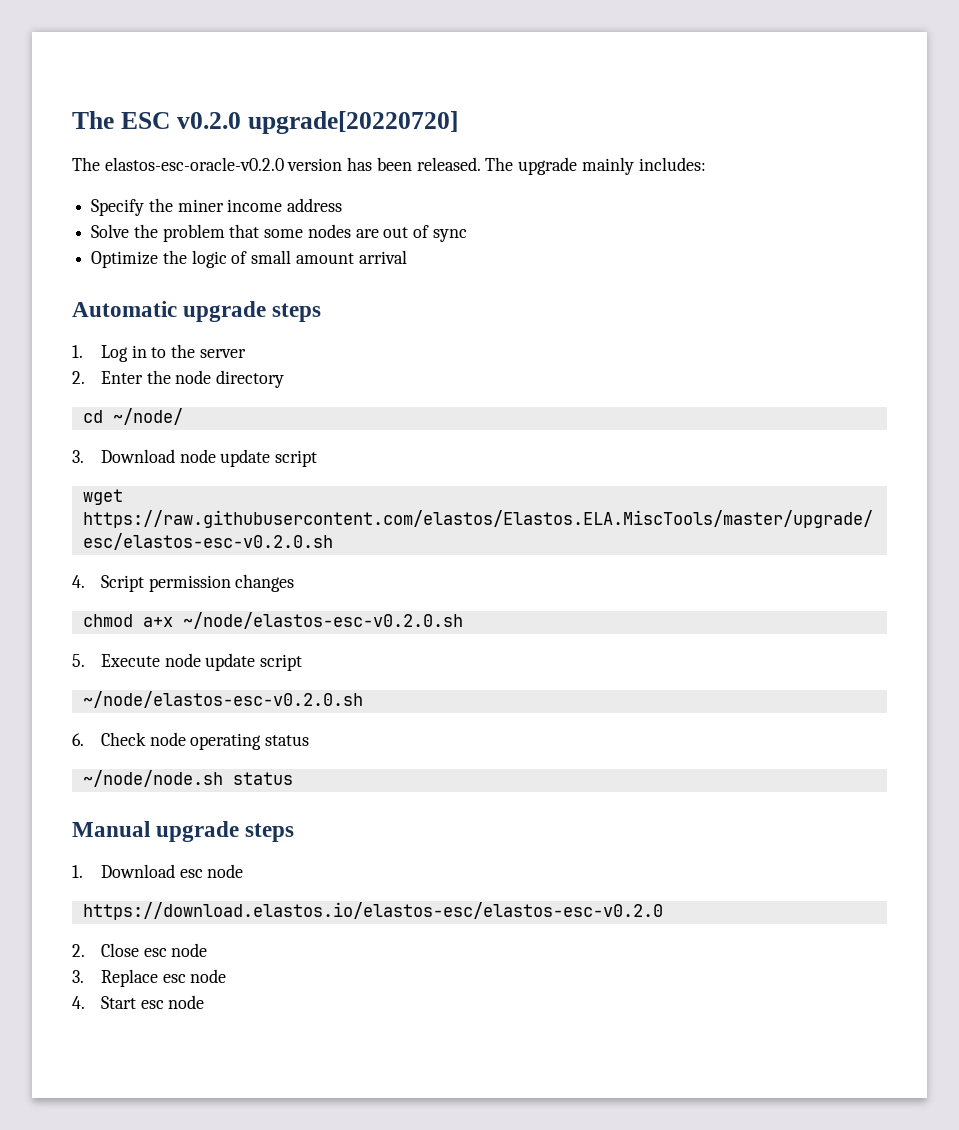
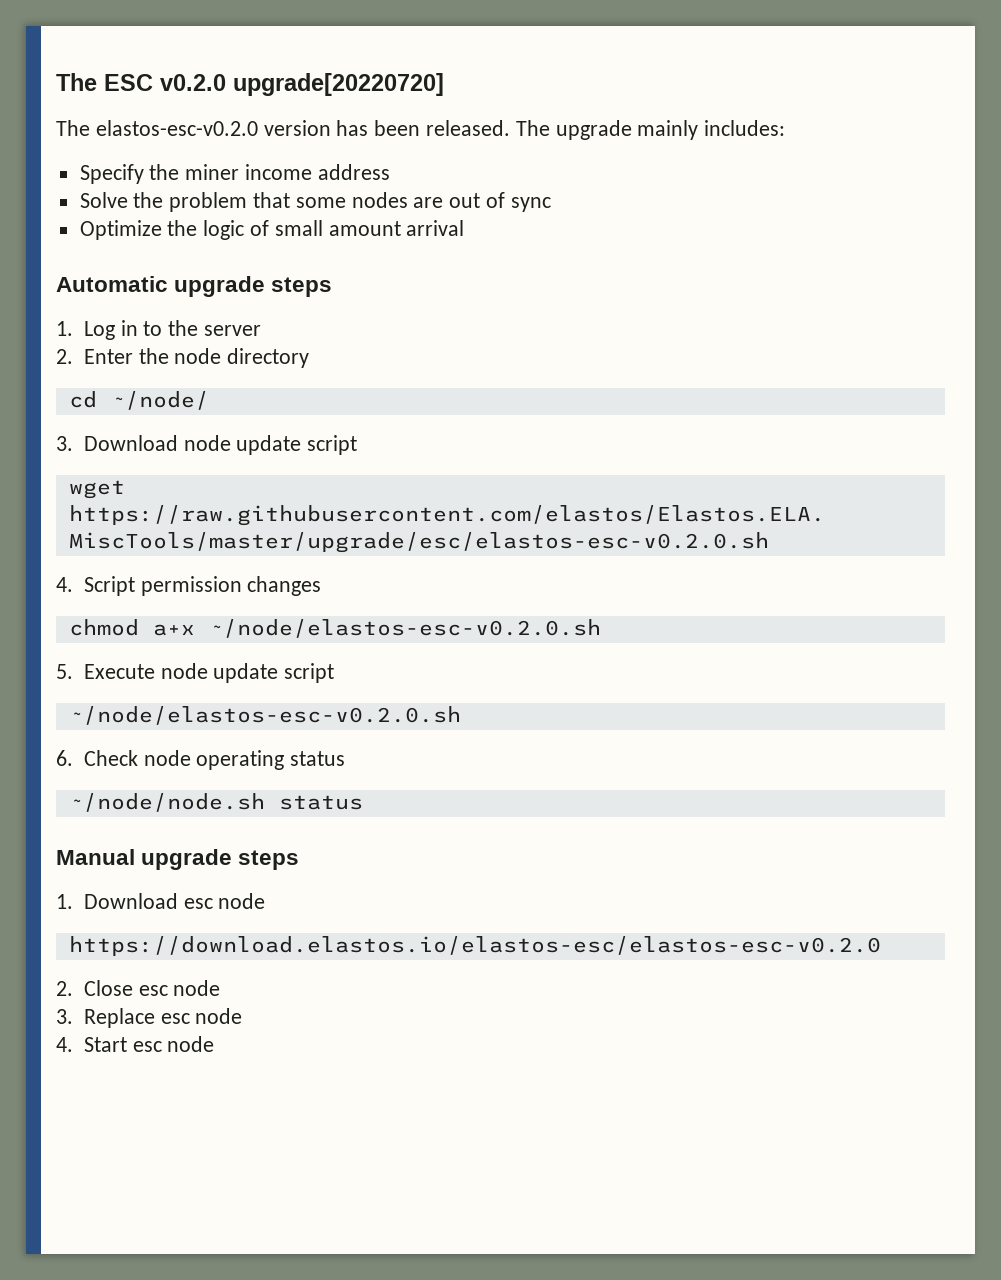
[104,157,284,171] elastos-esc-oracle-v0.2.0 -> [95,120,258,136] elastos-esc-v0.2.0

